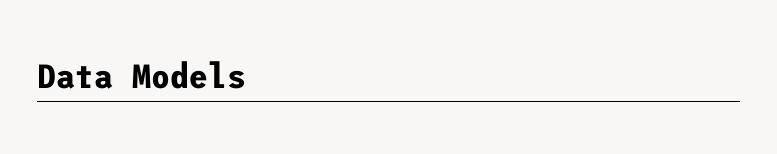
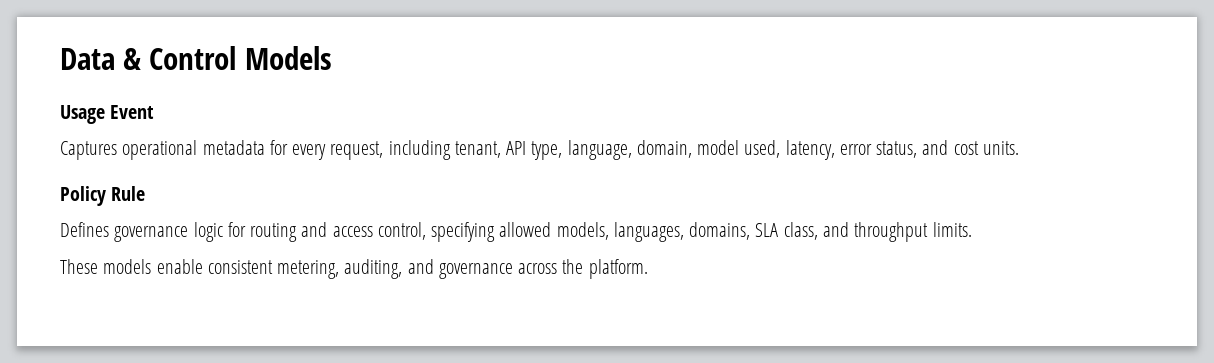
(113, 76) none -> [123,46,237,70] & Control
(246, 75) none -> [60,105,155,124] [60,140,1020,160] [60,186,146,206] [60,222,972,242] [60,259,648,279] // Usage Event // Captures operational metadata for every request, including tenant, API type, language, domain, model used, latency, error status, and cost units. // Policy Rule // Defines governance logic for routing and access control, specifying allowed models, languages, domains, SLA class, and throughput limits. // These models enable consistent metering, auditing, and governance across the platform.

